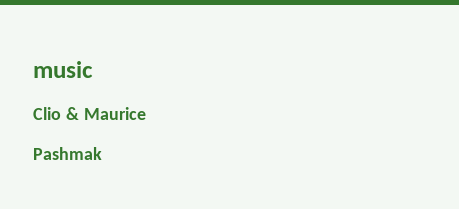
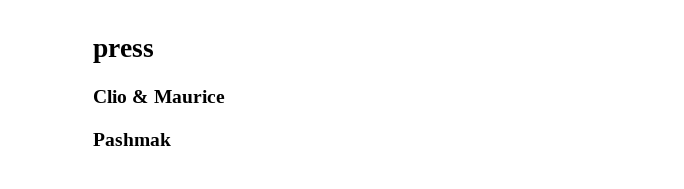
[33,61,93,78] music -> [93,44,154,63] press

